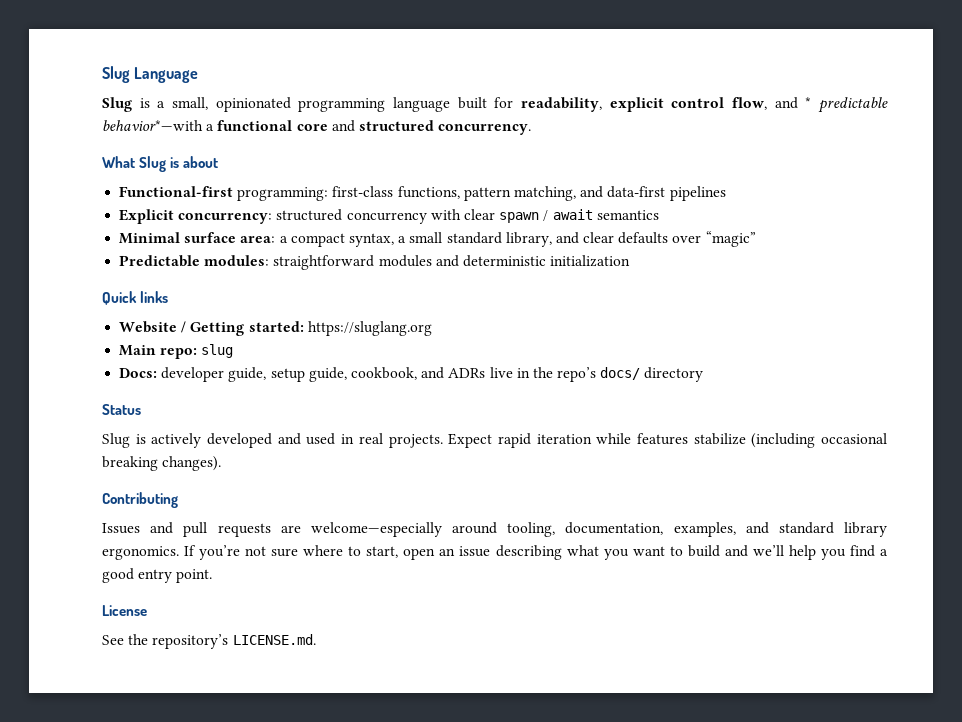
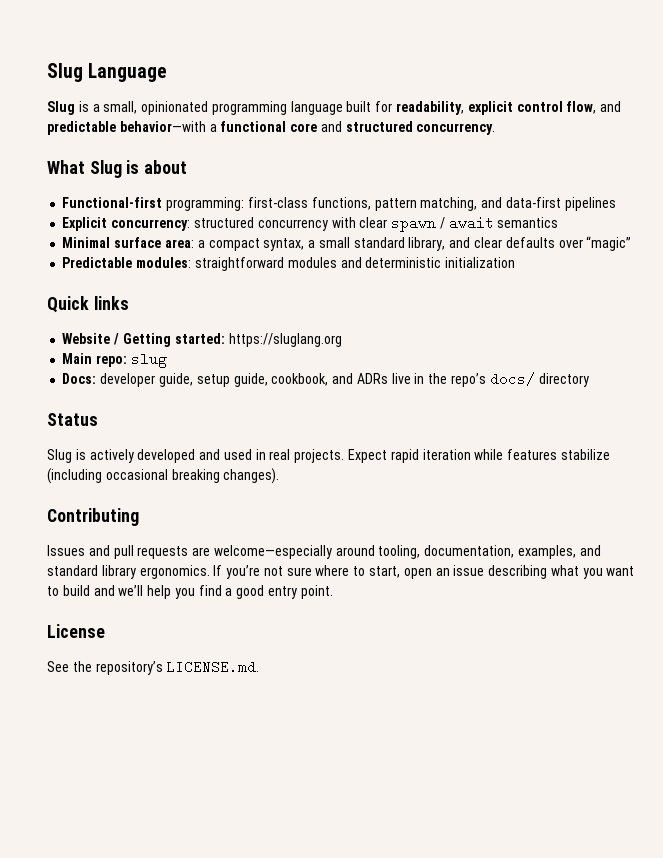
[805,97,888,113] [102,120,203,131] * predictable behavior*—with -> [47,121,206,135] predictable behavior—with

